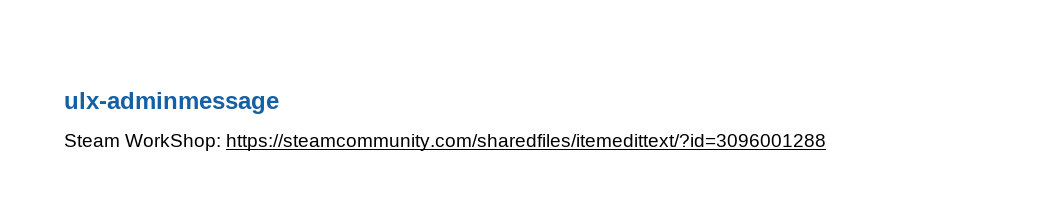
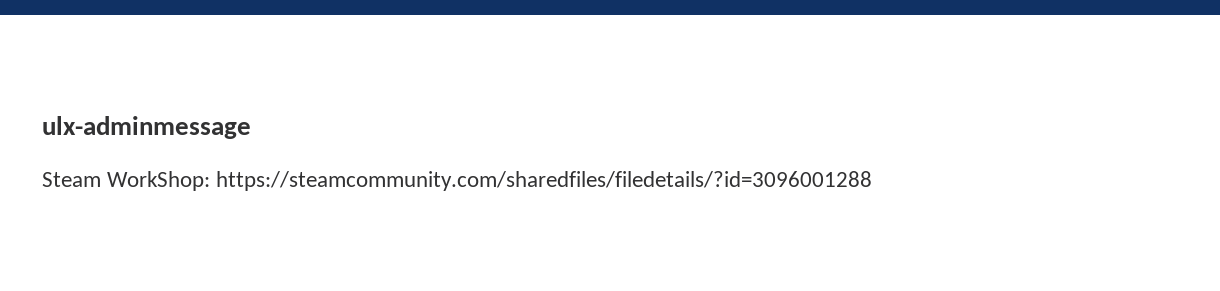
[226,134,827,151] https://steamcommunity.com/sharedfiles/itemedittext/?id=3096001288 -> [216,171,873,191] https://steamcommunity.com/sharedfiles/filedetails/?id=3096001288

